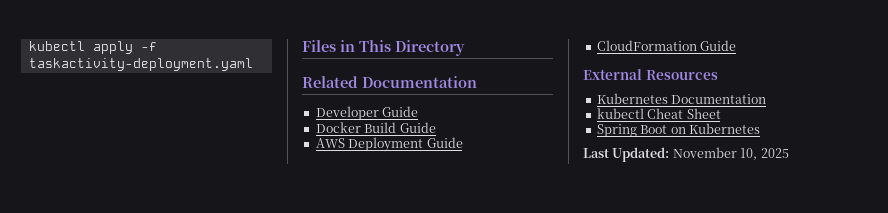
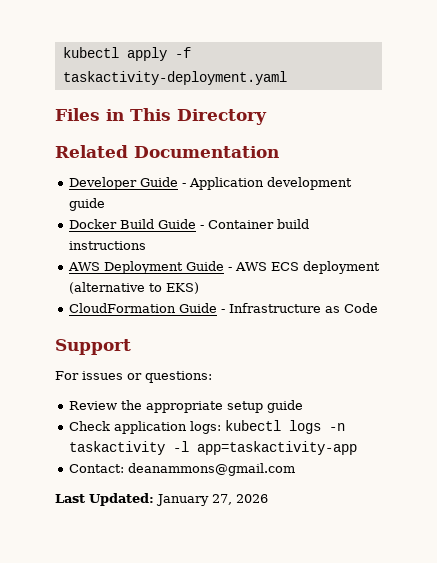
(419, 111) none -> [181,177,352,190] [68,198,105,211] - Application development guide
(436, 127) none -> [199,219,309,229] [68,241,146,250] - Container build instructions
[596,40,737,51] [583,69,718,80] [596,93,767,104] [596,108,721,119] [596,123,760,137] // CloudFormation Guide // External Resources // Kubernetes Documentation // kubectl Cheat Sheet // Spring Boot on Kubernetes -> [227,261,380,274] [68,282,199,294] [68,303,378,313] [55,339,131,355] [55,371,212,383] [68,400,303,413] [68,420,345,434] [68,441,357,455] [68,463,295,476] - AWS ECS deployment (alternative to EKS) // CloudFormation Guide - Infrastructure as Code // Support // For issues or questions: // Review the appropriate setup guide // Check application logs: kubectl logs -n taskactivity -l app=taskactivity-app // Contact: deanammons@gmail.com
[672,147,789,160] November 10, 2025 -> [156,494,268,506] January 27, 2026

